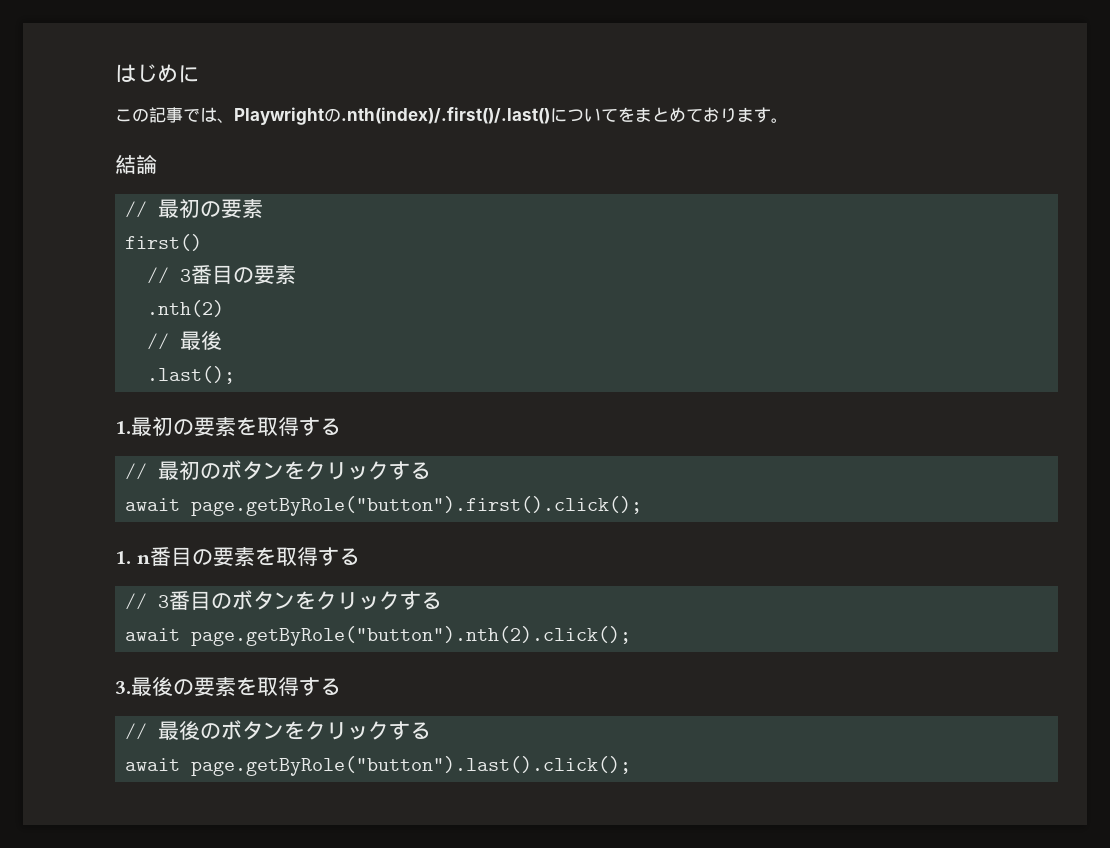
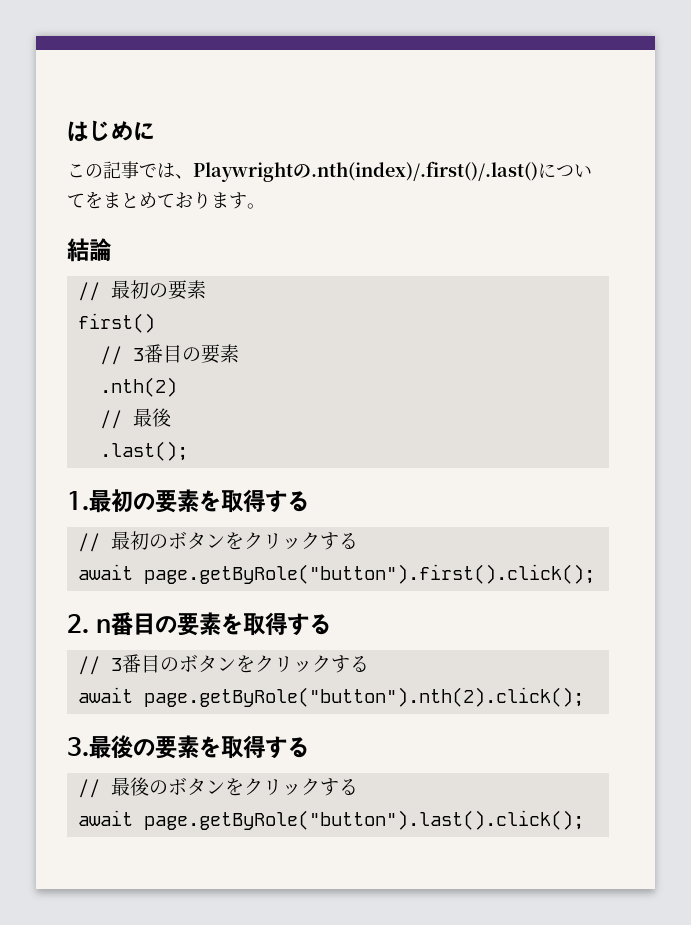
[115,551,131,564] 1. -> [67,614,89,634] 2.

